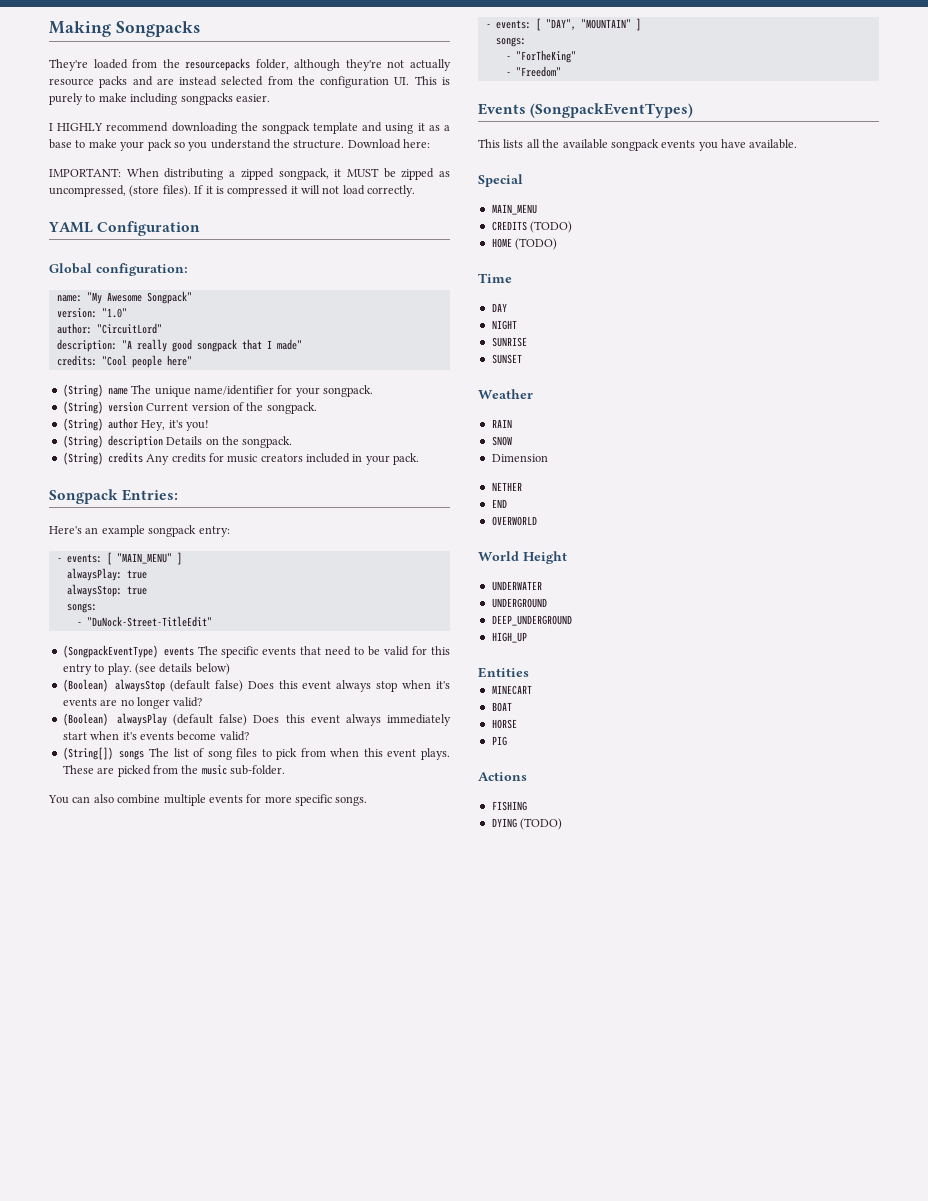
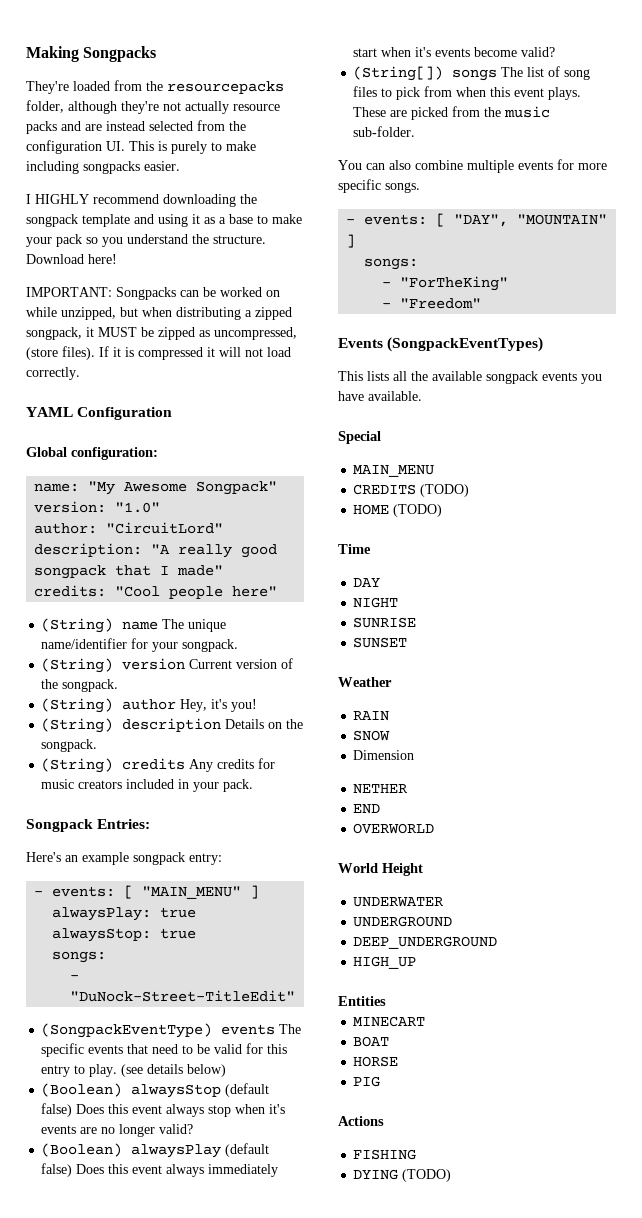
[403,139,431,148] here: -> [88,254,117,264] here!
[126,168,159,177] When -> [116,287,280,300] [26,307,172,320] Songpacks can be worked on while unzipped, but when

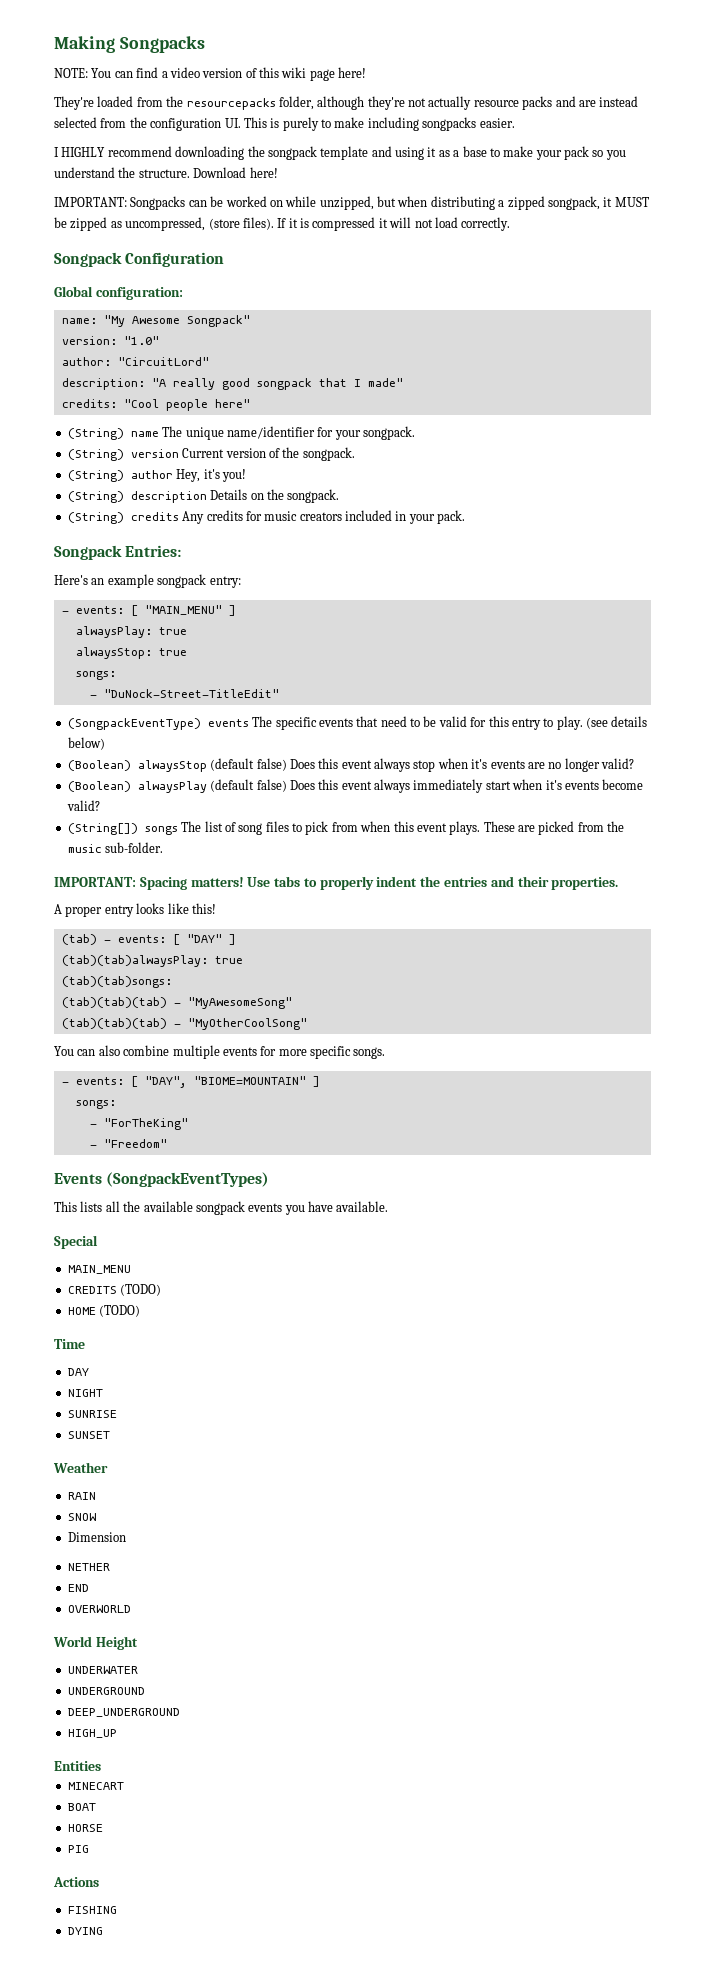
(157, 54) none -> [54,67,367,81] // NOTE: You can find a video version of this wiki page here!
[26,407,73,417] YAML -> [54,252,122,267] Songpack
(416, 131) none -> [54,876,619,890] [54,903,216,917] [61,934,236,945] [61,955,243,967] [61,976,172,988] [61,997,292,1009] [61,1018,307,1030] // IMPORTANT: Spacing matters! Use tabs to properly indent the entries and their properties. // A proper entry looks like this! // (tab) - events: [ "DAY" ] // (tab)(tab)alwaysPlay: true // (tab)(tab)songs: // (tab)(tab)(tab) - "MyAwesomeSong" // (tab)(tab)(tab) - "MyOtherCoolSong"
[517,214,608,225] "MOUNTAIN" -> [193,1076,306,1085] "BIOME=MOUNTAIN"
[402,1169,452,1182] (TODO) -> (103, 1931) none

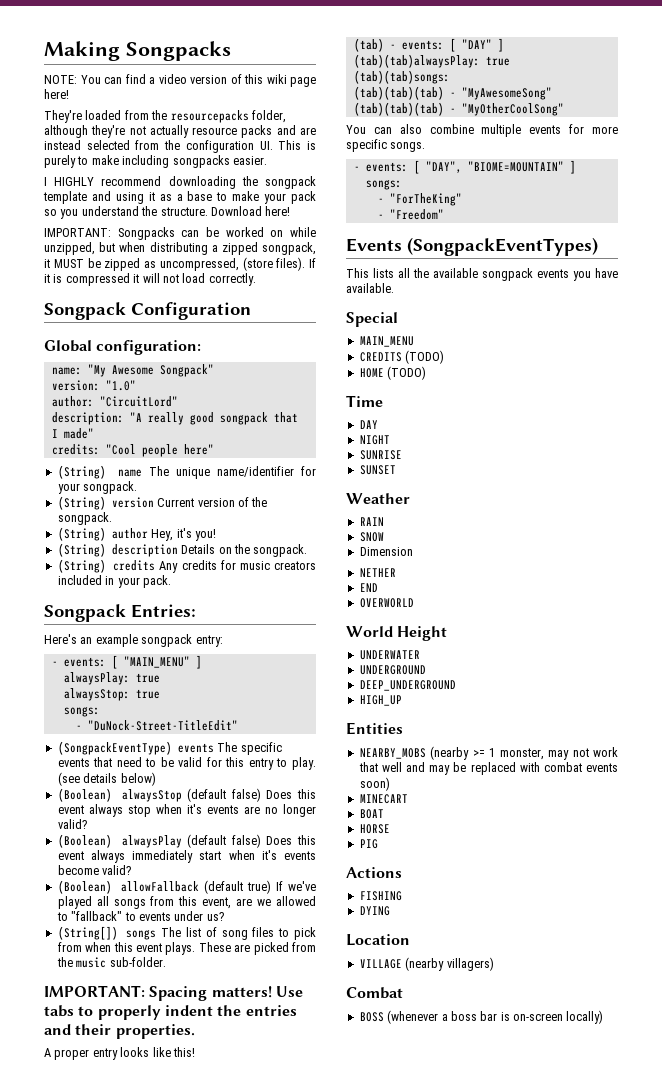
(100, 805) none -> [57,880,316,894] [57,896,316,909] [56,911,224,921] // (Boolean) allowFallback (default true) If we've played all songs from this event, are we allowed to "fallback" to events under us?
(101, 1766) none -> [359,746,618,760] [358,762,618,775] [359,777,390,791] // NEARBY_MOBS (nearby >= 1 monster, may not work that well and may be replaced with combat events soon)
(103, 1931) none -> [346,934,410,946] [359,957,494,971] [346,987,403,999] [359,1010,604,1024] // Location // VILLAGE (nearby villagers) // Combat // BOSS (whenever a boss bar is on-screen locally)

